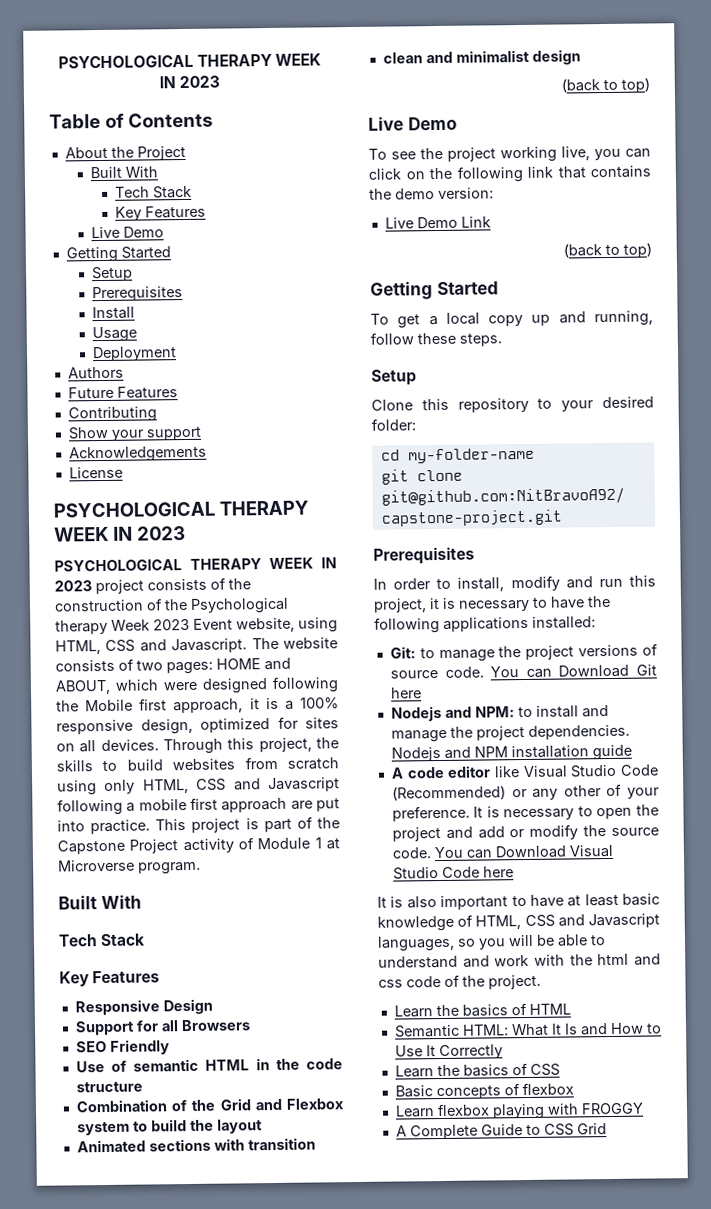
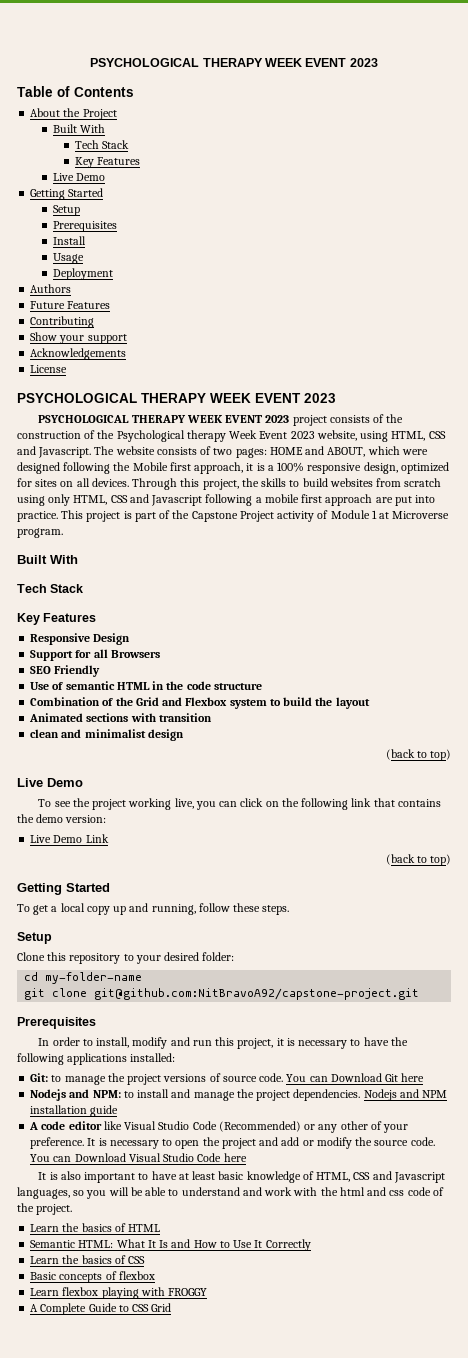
[57,53,322,69] [158,76,176,89] PSYCHOLOGICAL THERAPY WEEK IN -> [90,58,347,67] PSYCHOLOGICAL THERAPY WEEK EVENT
[112,526,133,541] IN -> [255,393,301,403] EVENT
[321,557,337,569] IN -> [225,415,263,423] EVENT
[153,618,233,631] 2023 Event -> [259,431,315,439] Event 2023

